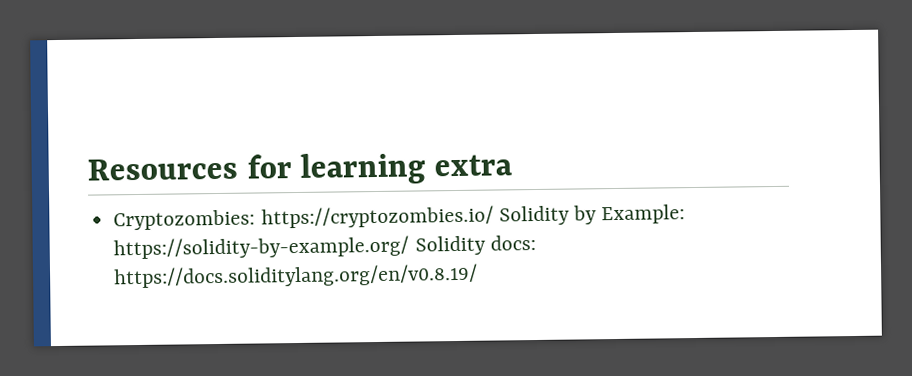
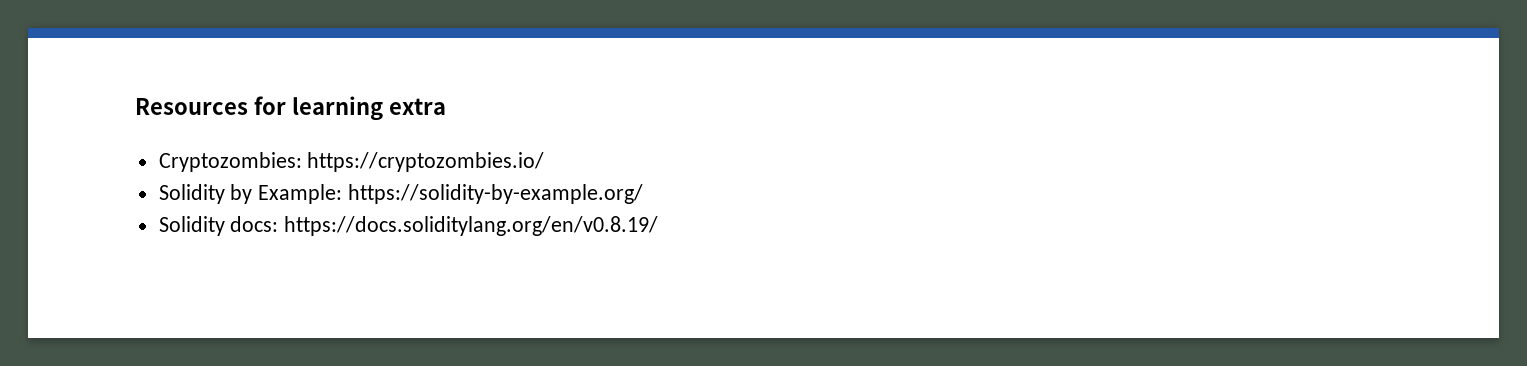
(494, 217) none -> (545, 162) //
(410, 247) none -> (644, 194) //

